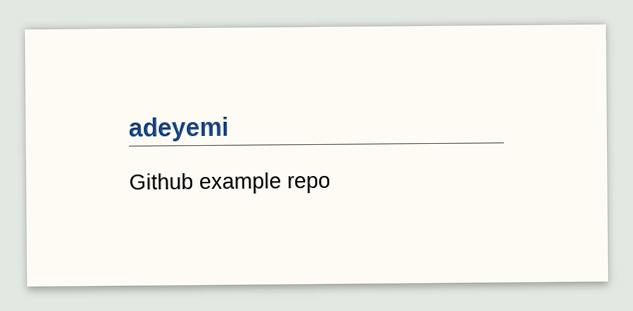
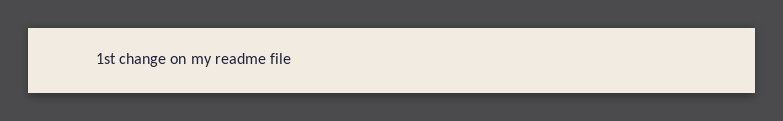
[128,116,229,142] [129,172,331,195] adeyemi // Github example repo -> [96,53,291,67] 1st change on my readme file

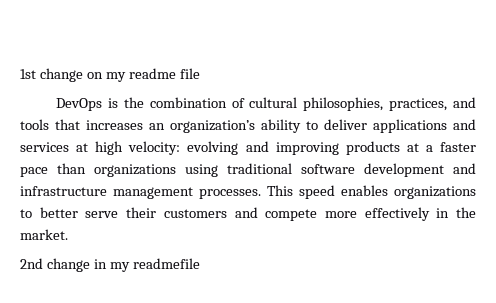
(291, 58) none -> [56,97,477,111] [20,119,476,133] [20,141,477,155] [20,163,476,177] [20,185,476,199] [20,207,476,221] [20,229,68,240] [20,258,200,272] // DevOps is the combination of cultural philosophies, practices, and tools that increases an organization’s ability to deliver applications and services at high velocity: evolving and improving products at a faster pace than organizations using traditional software development and infrastructure management processes. This speed enables organizations to better serve their customers and compete more effectively in the market. // 2nd change in my readmefile

